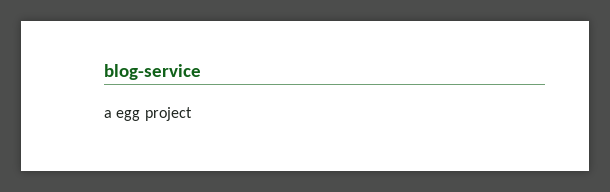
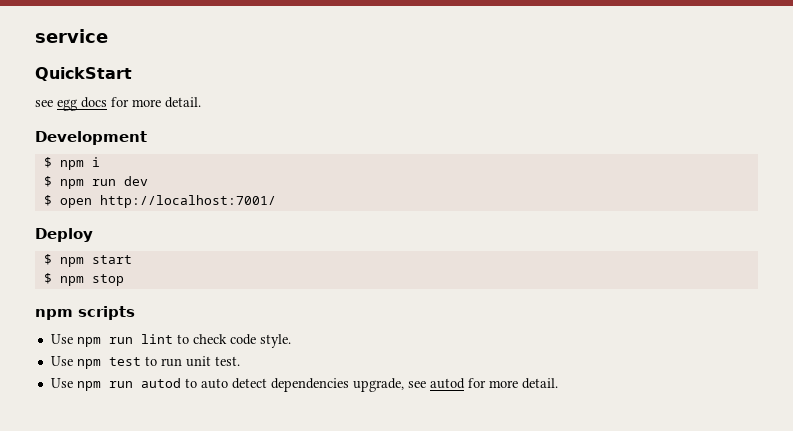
[104,64,201,80] [104,107,192,121] blog-service // a egg project -> [35,29,108,43] [35,67,132,81] [35,97,201,111] [35,131,147,145] [43,157,100,170] [43,176,148,189] [43,195,276,208] [35,228,93,242] [43,254,132,267] [43,273,124,286] [35,306,135,320] [50,334,291,348] [50,356,240,369] [50,378,558,392] service // QuickStart // see egg docs for more detail. // Development // $ npm i // $ npm run dev // $ open http://localhost:7001/ // Deploy // $ npm start // $ npm stop // npm scripts // Use npm run lint to check code style. // Use npm test to run unit test. // Use npm run autod to auto detect dependencies upgrade, see autod for more detail.

